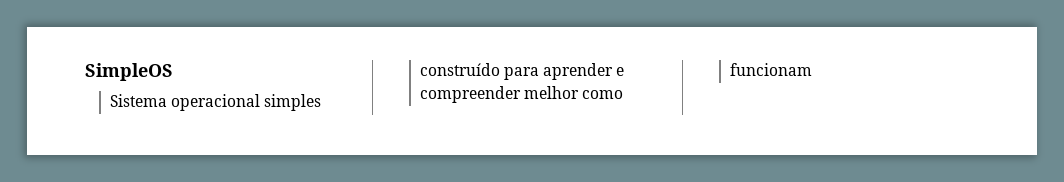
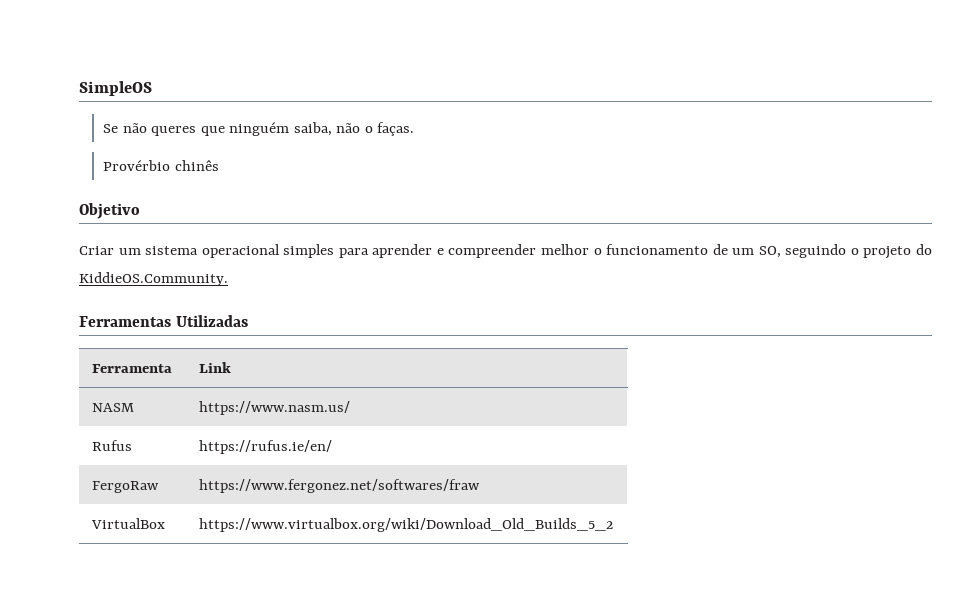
[109,94,167,107] Sistema -> [103,122,414,136] [103,160,219,171] [79,203,140,219] [79,246,199,255] Se não queres que ninguém saiba, não o faças. // Provérbio chinês // Objetivo // Criar um sistema
[419,63,500,76] construído -> (335, 251) none
[581,90,623,99] [729,63,812,76] como funcionam -> [593,244,932,259] [79,272,228,286] [79,315,248,327] [92,364,173,373] [199,362,232,373] [92,403,135,412] [199,401,351,415] [92,440,133,451] [199,440,333,454] [92,481,160,493] [199,479,481,493] [91,518,166,529] [199,518,614,532] o funcionamento de um SO, seguindo o projeto do KiddieOS.Community. // Ferramentas Utilizadas // Ferramenta | Link // NASM | https://www.nasm.us/ // Rufus | https://rufus.ie/en/ // FergoRaw | https://www.fergonez.net/softwares/fraw // VirtualBox | https://www.virtualbox.org/wiki/Download_Old_Builds_5_2

